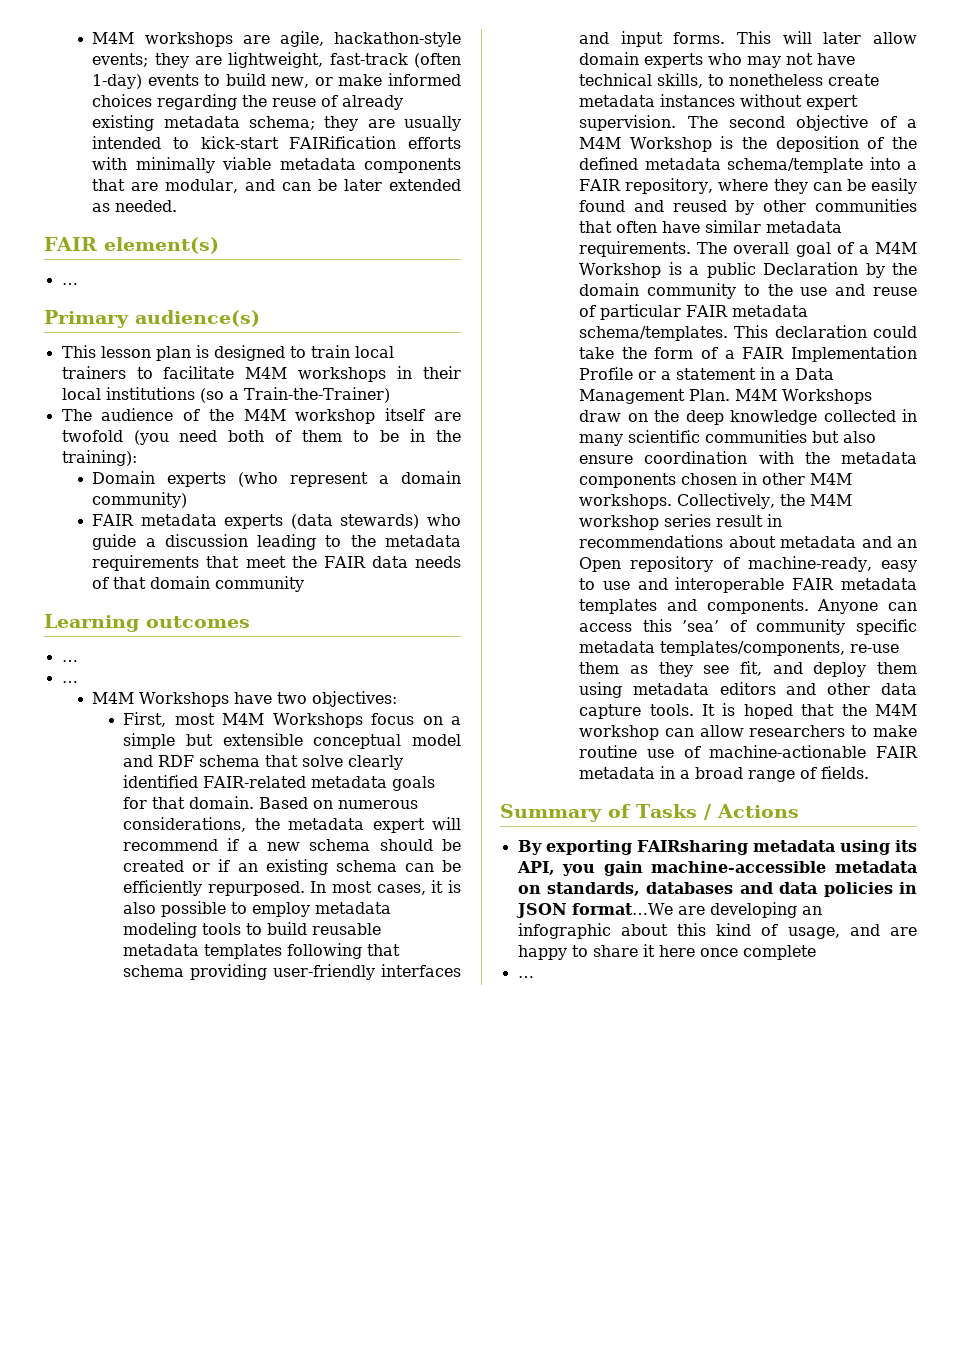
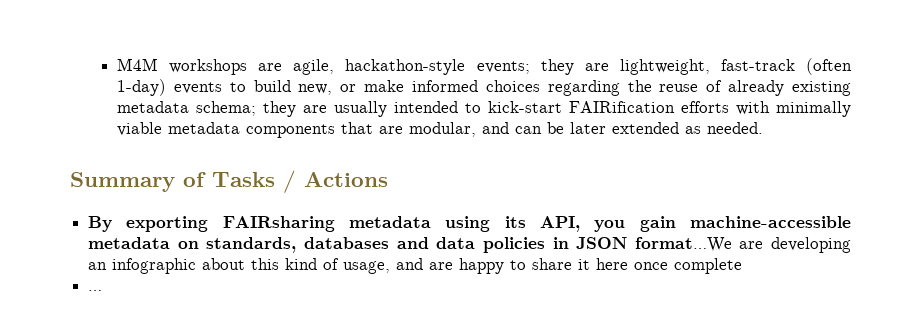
[44,237,219,254] [61,283,78,285] [44,310,260,328] [61,345,394,361] [61,366,461,382] [61,387,390,403] [61,408,461,424] [61,429,461,445] [61,450,137,466] [92,471,461,487] [92,492,188,508] [92,514,461,529] [92,534,461,550] [92,555,461,571] [92,576,305,592] [44,614,250,632] [61,660,78,662] [61,681,78,683] [92,691,398,707] [123,712,461,728] [123,733,461,749] [123,755,404,770] [123,775,436,791] [123,796,419,809] [123,817,461,833] [123,838,461,851] [123,859,462,875] [123,880,461,896] [123,901,392,917] [123,922,382,938] [123,943,401,959] [123,964,461,980] [579,31,917,47] [579,52,856,68] [579,73,880,88] [579,94,859,110] [579,115,917,131] [579,136,917,152] [579,157,917,173] [579,178,918,194] [579,199,917,215] [579,220,843,233] [579,241,917,257] [579,262,917,278] [579,283,917,299] [579,304,809,320] [579,325,917,341] [579,346,917,362] [579,367,835,380] [579,389,873,404] [579,409,917,425] [579,430,877,446] [579,451,917,464] [579,472,853,488] [579,493,853,509] [579,514,783,530] [579,535,917,548] [579,556,917,572] [579,577,917,593] [579,599,917,614] [579,619,917,635] [579,641,900,656] [579,661,917,677] [579,682,917,698] [579,703,917,719] [579,725,917,740] [579,745,919,758] [579,766,870,782] // FAIR element(s) // … // Primary audience(s) // This lesson plan is designed to train local trainers to facilitate M4M workshops in their local institutions (so a Train-the-Trainer) // The audience of the M4M workshop itself are twofold (you need both of them to be in the training): // Domain experts (who represent a domain community) // FAIR metadata experts (data stewards) who guide a discussion leading to the metadata requirements that meet the FAIR data needs of that domain community // Learning outcomes // … // … // M4M Workshops have two objectives: // First, most M4M Workshops focus on a simple but extensible conceptual model and RDF schema that solve clearly identified FAIR-related metadata goals for that domain. Based on numerous considerations, the metadata expert will recommend if a new schema should be created or if an existing schema can be efficiently repurposed. In most cases, it is also possible to employ metadata modeling tools to build reusable metadata templates following that schema providing user-friendly interfaces and input forms. This will later allow domain experts who may not have technical skills, to nonetheless create metadata instances without expert supervision. The second objective of a M4M Workshop is the deposition of the defined metadata schema/template into a FAIR repository, where they can be easily found and reused by other communities that often have similar metadata requirements. The overall goal of a M4M Workshop is a public Declaration by the domain community to the use and reuse of particular FAIR metadata schema/templates. This declaration could take the form of a FAIR Implementation Profile or a statement in a Data Management Plan. M4M Workshops draw on the deep knowledge collected in many scientific communities but also ensure coordination with the metadata components chosen in other M4M workshops. Collectively, the M4M workshop series result in recommendations about metadata and an Open repository of machine-ready, easy to use and interoperable FAIR metadata templates and components. Anyone can access this ’sea’ of community specific metadata templates/components, re-use them as they see fit, and deploy them using metadata editors and other data capture tools. It is hoped that the M4M workshop can allow researchers to make routine use of machine-actionable FAIR metadata in a broad range of fields. -> (764, 128) none

